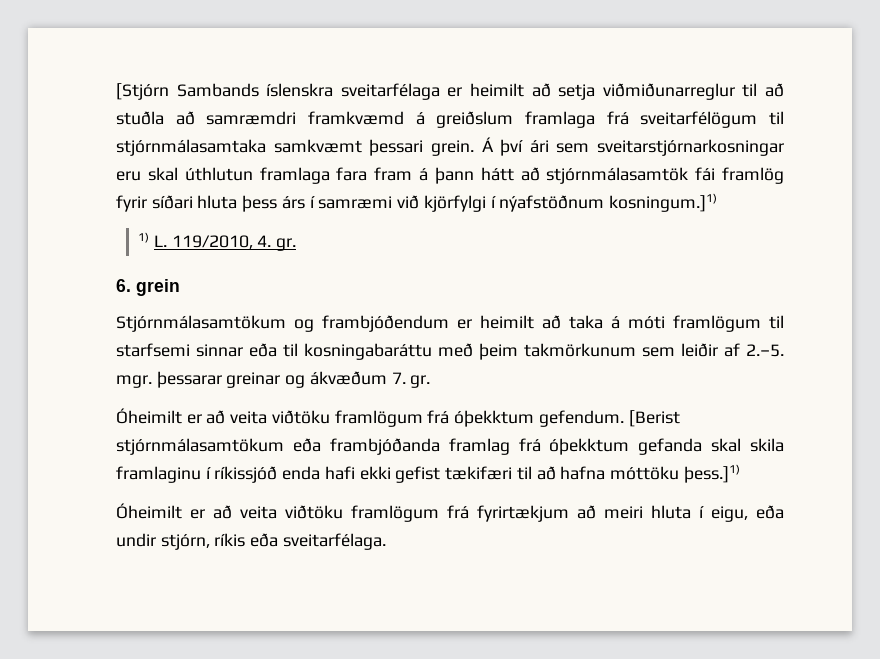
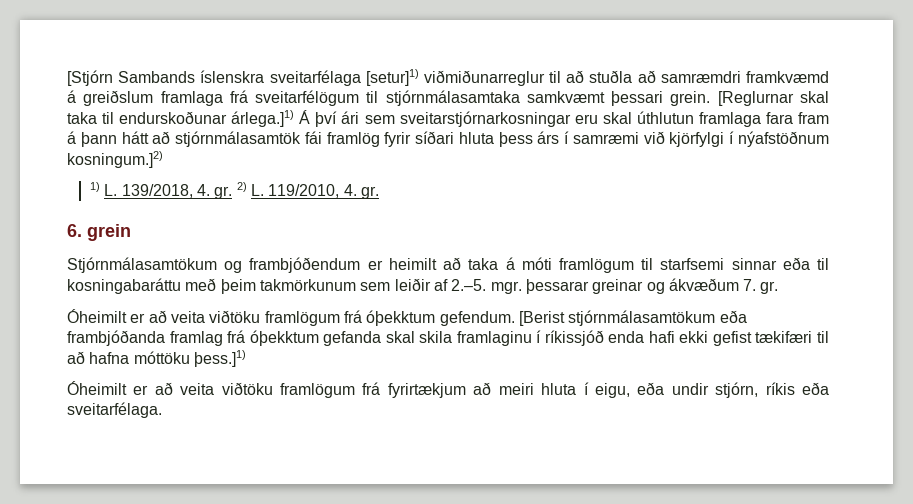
[447,83,596,100] er heimilt að setja -> [365,69,419,86] [setur]1)
(474, 148) none -> [717,91,829,106] [67,110,295,127] [Reglurnar skal taka til endurskoðunar árlega.]1)
[608,193,717,212] kosningum.]1) -> [67,151,163,168] kosningum.]2)
(167, 241) none -> [121,182,265,199] 139/2018, 4. gr. 2) L.

